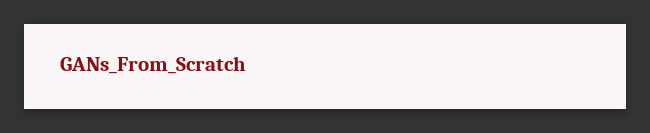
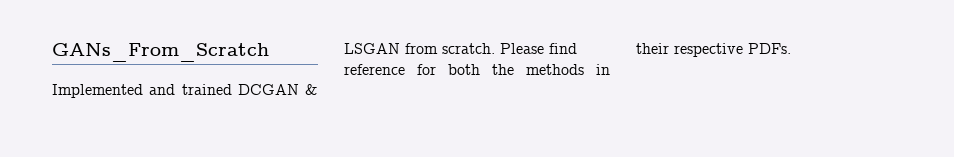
(246, 65) none -> [52,84,318,98] [344,43,577,54] [344,64,610,75] [636,43,791,57] // Implemented and trained DCGAN & LSGAN from scratch. Please find reference for both the methods in their respective PDFs.

